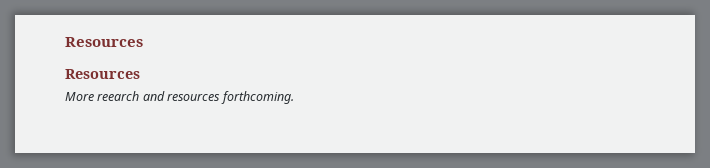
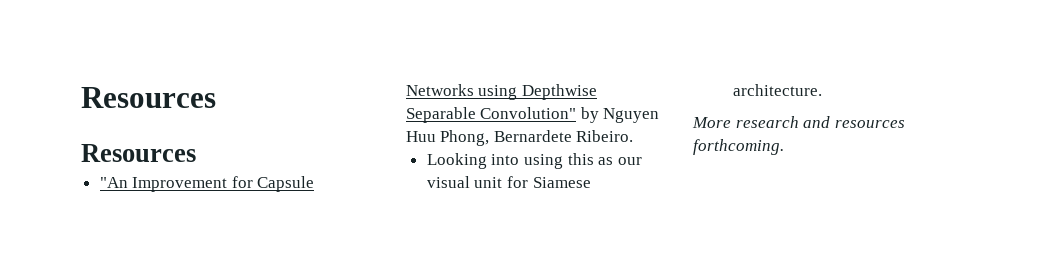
(140, 74) none -> [99,176,315,192] [405,84,597,100] [405,107,660,123] [405,130,634,146] [426,153,642,169] [426,176,591,188] [732,84,822,96] // "An Improvement for Capsule Networks using Depthwise Separable Convolution" by Nguyen Huu Phong, Bernardete Ribeiro. // Looking into using this as our visual unit for Siamese architecture.
[97,91,140,101] reearch -> [735,116,799,128] research

